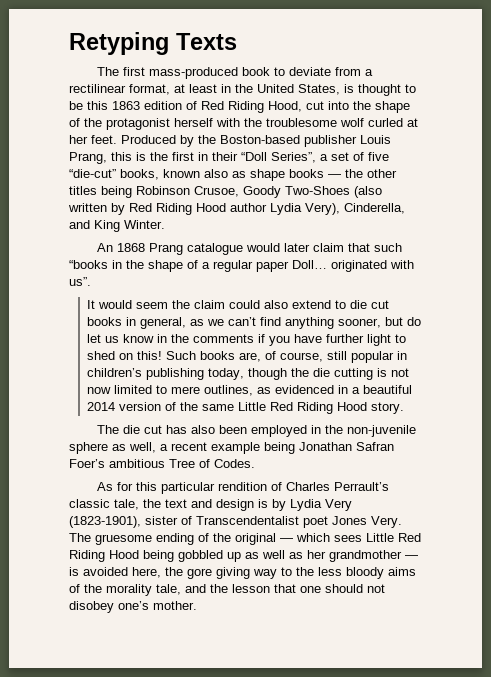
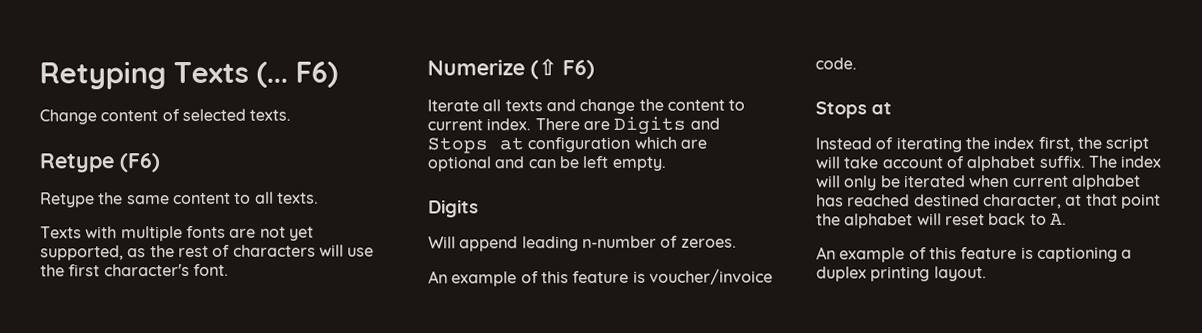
[96,67,373,79] [69,84,416,96] [69,101,410,113] [69,118,418,130] [69,135,391,147] [69,152,389,164] [69,169,397,181] [69,186,382,198] [68,203,405,215] [69,220,165,232] [96,243,402,255] [69,260,414,272] [69,277,91,286] [87,300,390,309] [87,317,422,329] [87,334,407,346] [87,351,408,363] [87,368,410,380] [87,385,413,396] [87,402,405,414] [96,425,416,437] [69,442,394,454] [69,459,255,468] [96,482,389,494] [69,499,352,511] [69,516,402,528] [69,533,421,545] [69,550,418,562] [69,567,416,579] [69,584,385,596] [69,601,197,613] // The first mass-produced book to deviate from a rectilinear format, at least in the United States, is thought to be this 1863 edition of Red Riding Hood, cut into the shape of the protagonist herself with the troublesome wolf curled at her feet. Produced by the Boston-based publisher Louis Prang, this is the first in their “Doll Series”, a set of five “die-cut” books, known also as shape books — the other titles being Robinson Crusoe, Goody Two-Shoes (also written by Red Riding Hood author Lydia Very), Cinderella, and King Winter. // An 1868 Prang catalogue would later claim that such “books in the shape of a regular paper Doll… originated with us”. // It would seem the claim could also extend to die cut books in general, as we can’t find anything sooner, but do let us know in the comments if you have further light to shed on this! Such books are, of course, still popular in children’s publishing today, though the die cutting is not now limited to mere outlines, as evidenced in a beautiful 2014 version of the same Little Red Riding Hood story. // The die cut has also been employed in the non-juvenile sphere as well, a recent example being Jonathan Safran Foer’s ambitious Tree of Codes. // As for this particular rendition of Charles Perrault’s classic tale, the text and design is by Lydia Very (1823-1901), sister of Transcendentalist poet Jones Very. The gruesome ending of the original — which sees Little Red Riding Hood being gobbled up as well as her grandmother — is avoided here, the gore giving way to the less bloody aims of the morality tale, and the lesson that one should not disobey one’s mother. -> [256,61,338,88] [39,108,292,125] [39,153,161,173] [40,191,319,208] [40,225,314,242] [40,244,375,261] [40,263,229,277] [427,58,595,80] [427,98,746,115] [427,116,720,134] [427,136,707,154] [427,155,667,172] [428,199,479,218] [428,235,737,252] [428,268,773,287] [815,57,857,70] [815,101,892,119] [815,136,1150,153] [815,155,1163,172] [816,174,1141,191] [816,193,1161,210] [816,212,1067,229] [816,246,1133,263] [816,266,987,282] (... F6) // Change content of selected texts. // Retype (F6) // Retype the same content to all texts. // Texts with multiple fonts are not yet supported, as the rest of characters will use the first character's font. // Numerize (⇧ F6) // Iterate all texts and change the content to current index. There are Digits and Stops at configuration which are optional and can be left empty. // Digits // Will append leading n-number of zeroes. // An example of this feature is voucher/invoice code. // Stops at // Instead of iterating the index first, the script will take account of alphabet suffix. The index will only be iterated when current alphabet has reached destined character, at that point the alphabet will reset back to A. // An example of this feature is captioning a duplex printing layout.

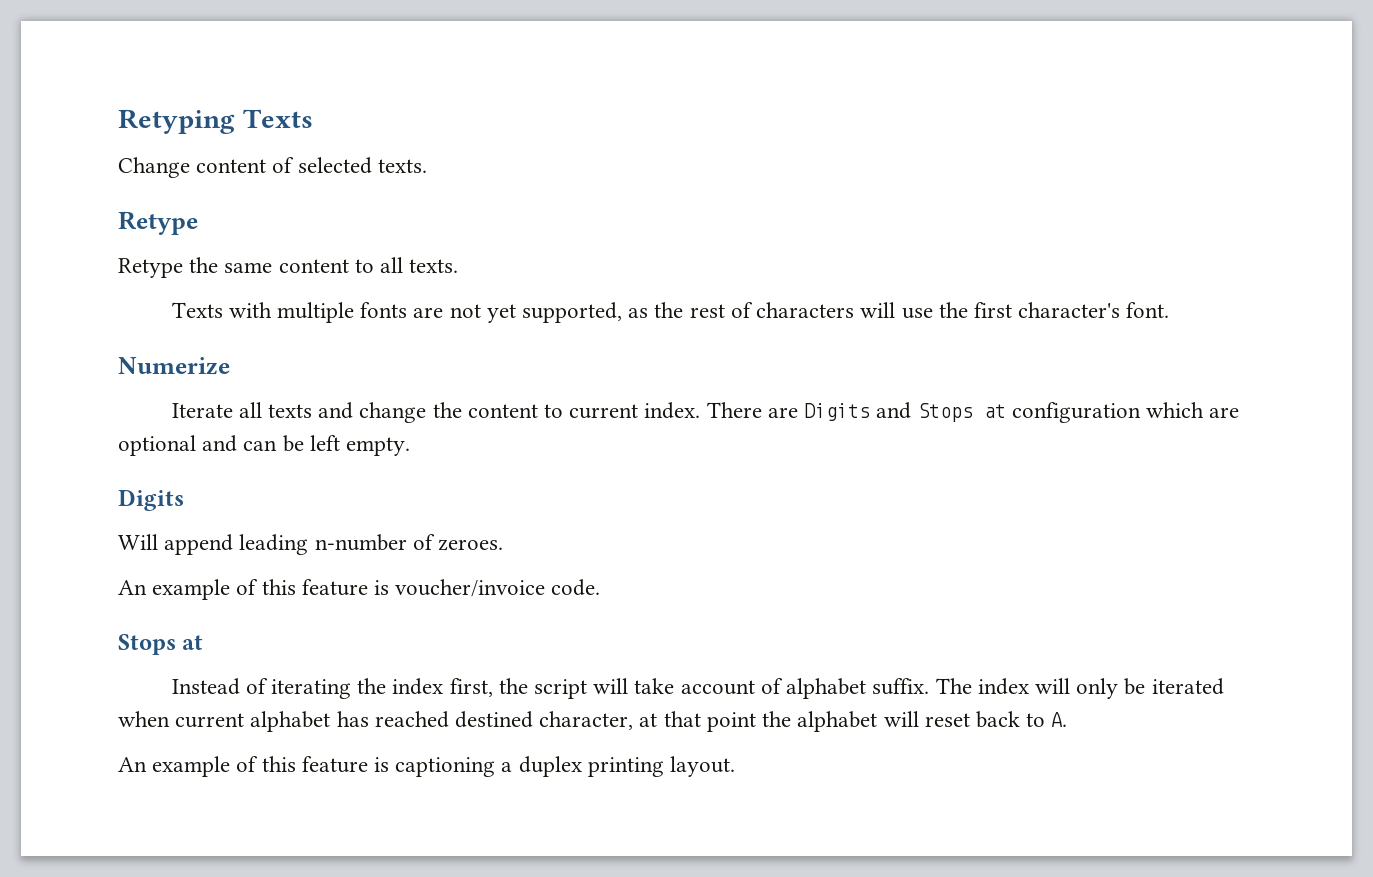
[256,61,338,88] (... F6) -> (313, 118) none
[119,153,161,173] (F6) -> (198, 223) none
[530,58,595,80] (⇧ F6) -> (230, 366) none

